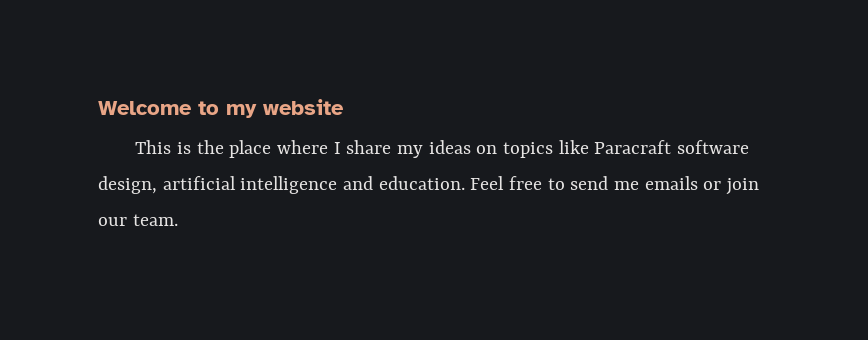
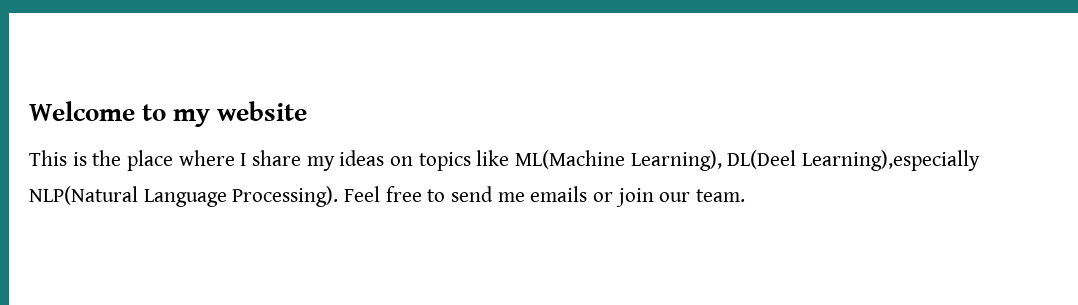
[594,140,750,154] [98,176,465,194] Paracraft software design, artificial intelligence and education. -> [515,150,981,171] [29,186,339,207] ML(Machine Learning), DL(Deel Learning),especially NLP(Natural Language Processing).

